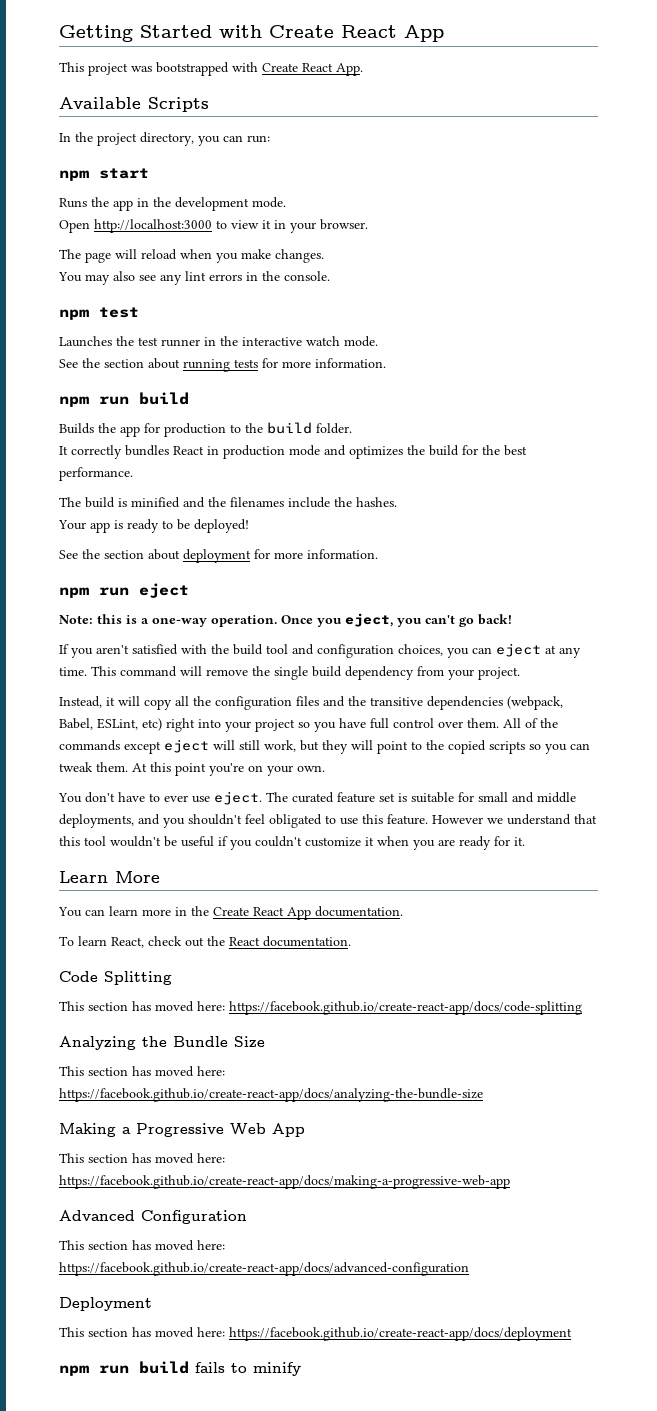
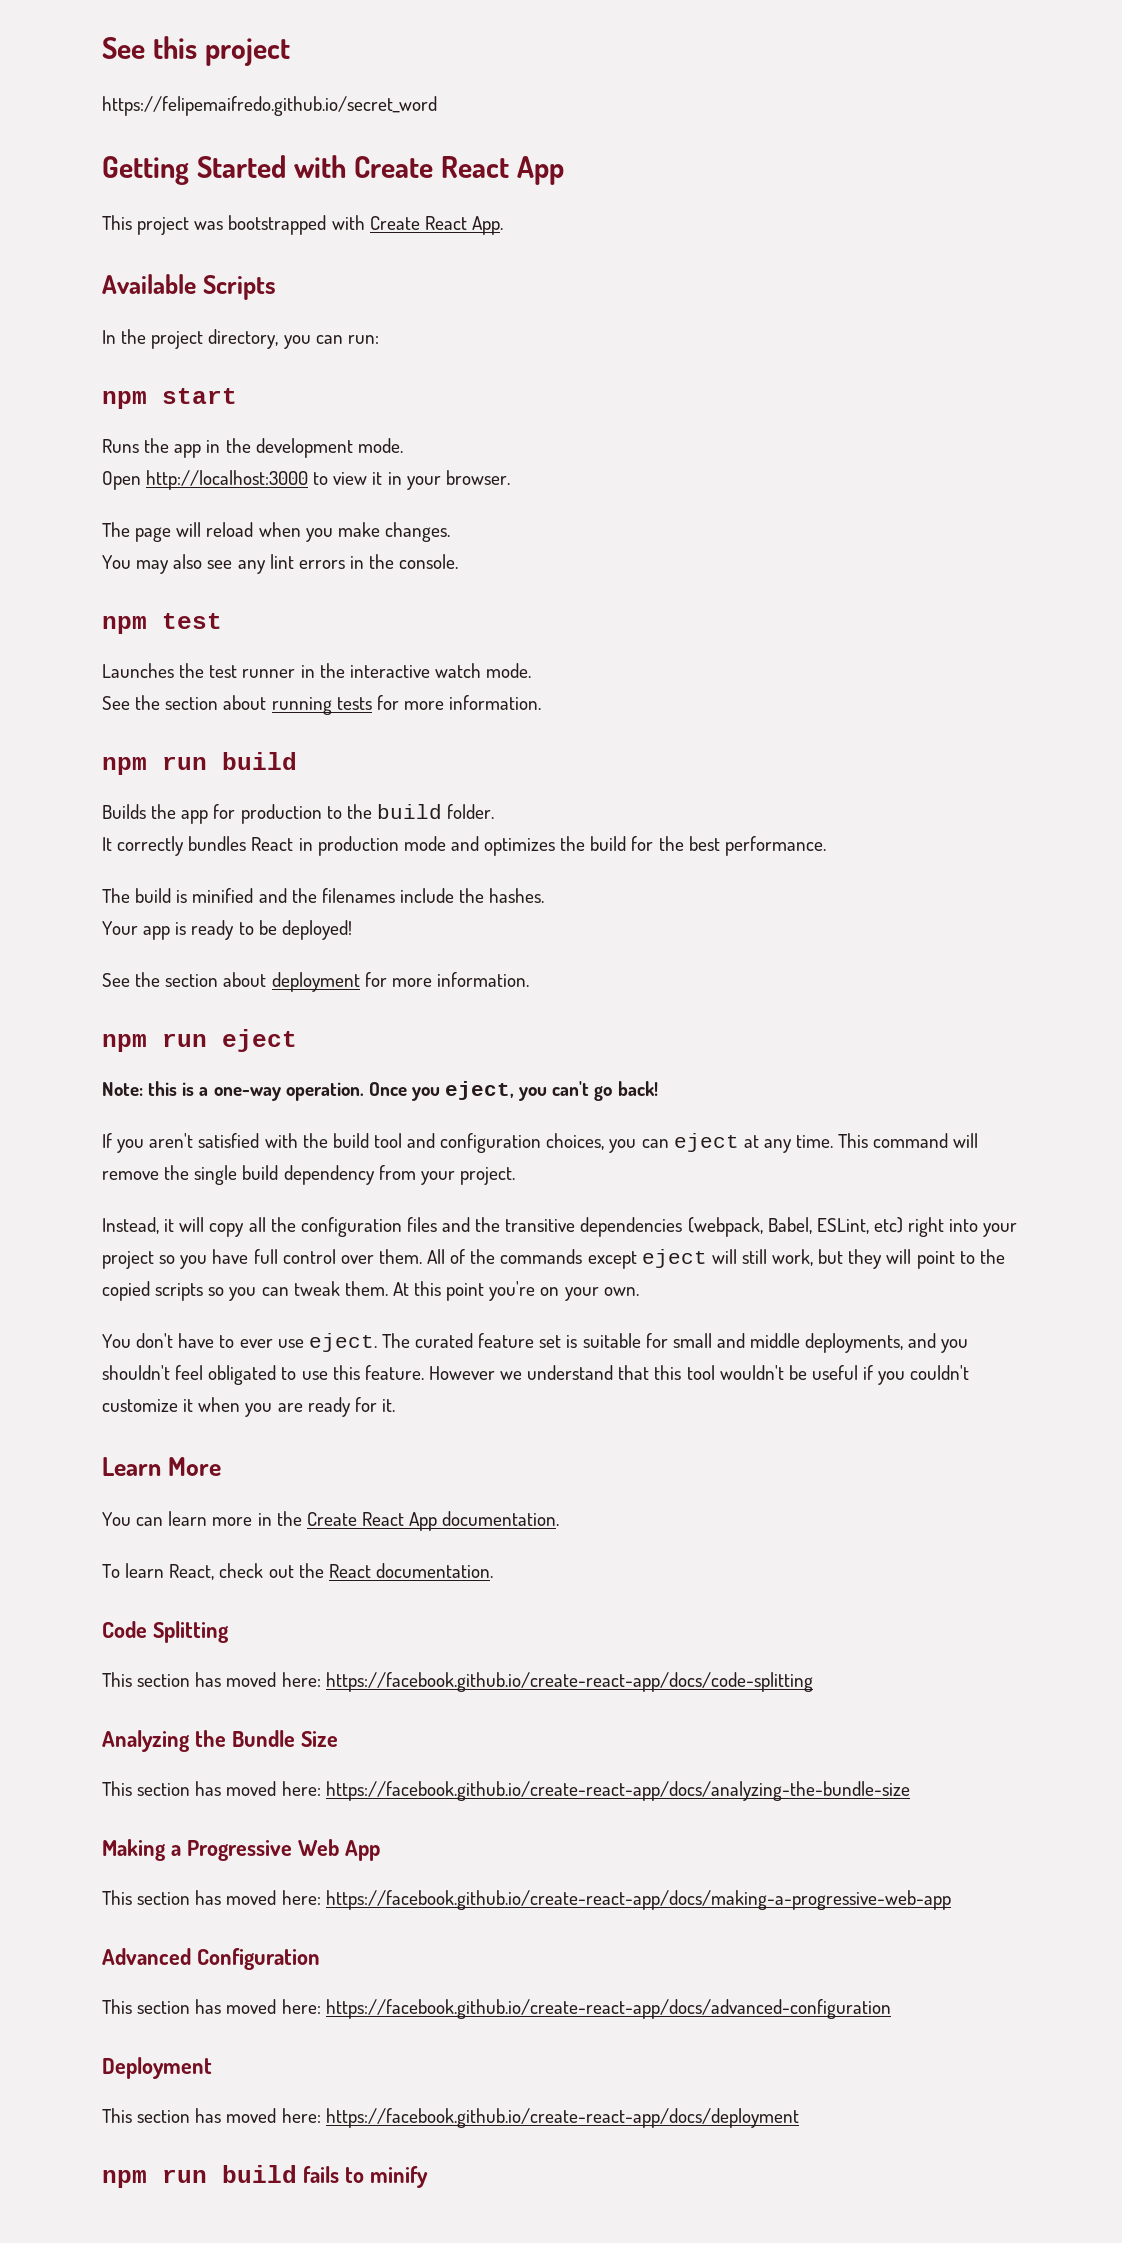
(59, 33) none -> [102,36,290,66] [102,96,437,116] See this project // https://felipemaifredo.github.io/secret_word //

